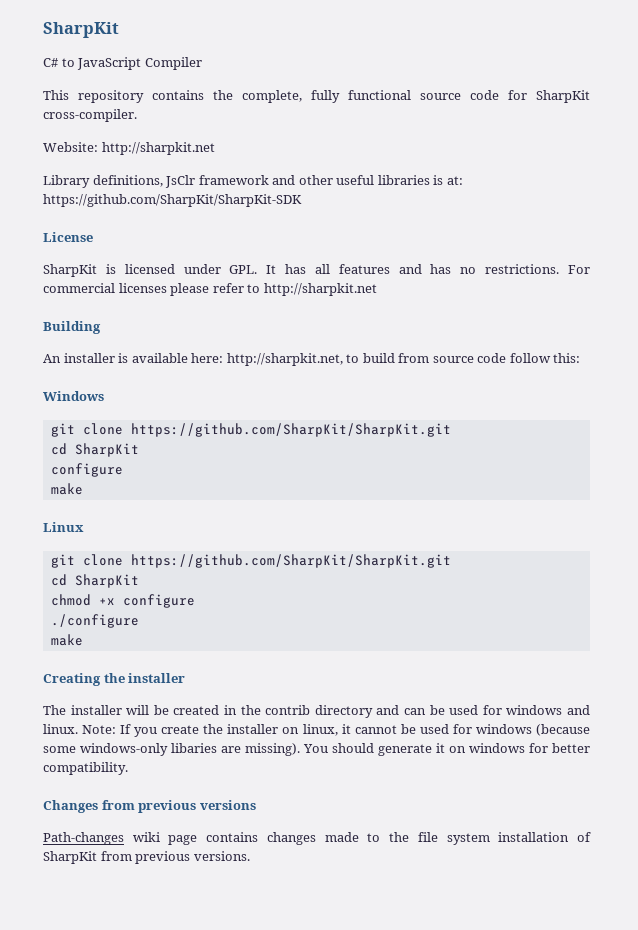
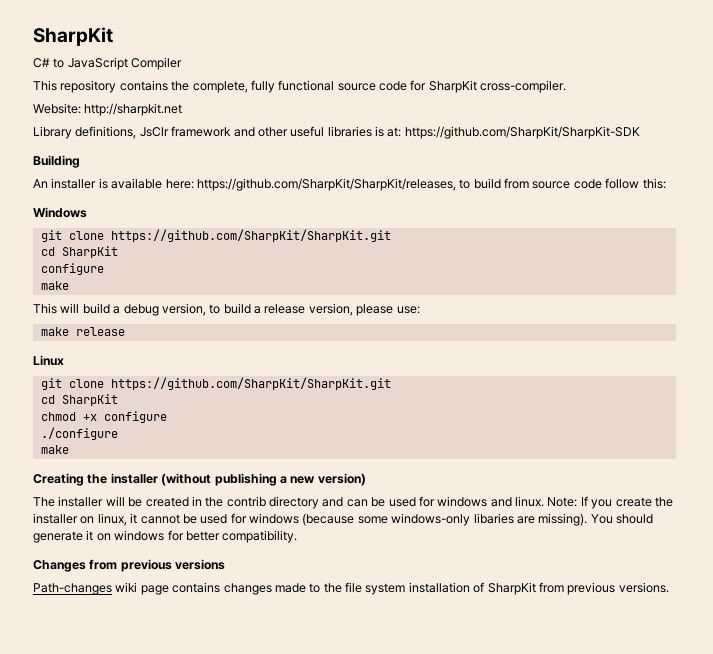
[43,232,93,242] [43,264,590,277] [43,283,377,296] // License // SharpKit is licensed under GPL. It has all features and has no restrictions. For commercial licenses please refer to http://sharpkit.net -> (640, 132) none
[226,353,343,366] http://sharpkit.net, -> [196,178,456,191] https://github.com/SharpKit/SharpKit/releases,
(83, 489) none -> [33,303,420,316] [40,327,125,336] // This will build a debug version, to build a release version, please use: // make release
(186, 678) none -> [161,473,366,486] (without publishing a new version)

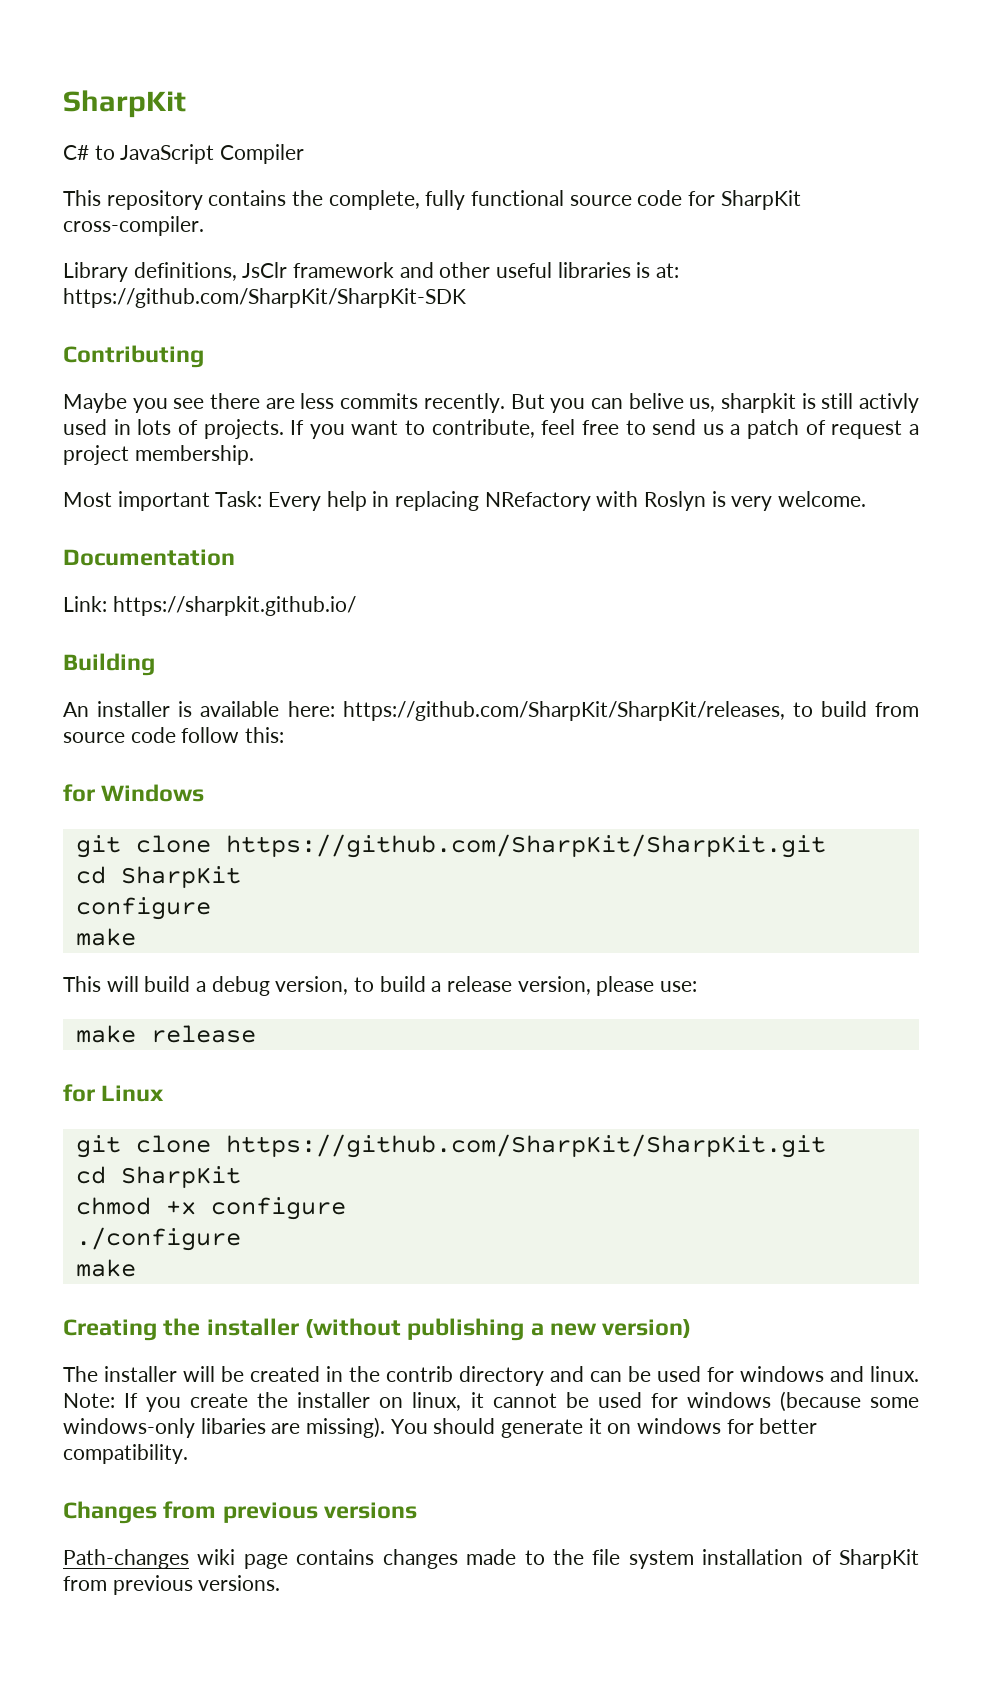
[33,103,183,116] // Website: http://sharpkit.net -> (204, 226) none
(640, 132) none -> [63,345,204,368] [63,393,919,413] [63,419,920,439] [63,445,254,465] [63,491,867,511] [63,549,235,566] [63,596,356,616] // Contributing // Maybe you see there are less commits recently. But you can belive us, sharpkit is still activly used in lots of projects. If you want to contribute, feel free to send us a patch of request a project membership. // Most important Task: Every help in replacing NRefactory with Roslyn is very welcome. // Documentation // Link: https://sharpkit.github.io/
(666, 183) none -> [63,784,95,802] for
(125, 331) none -> [63,1084,95,1102] for

